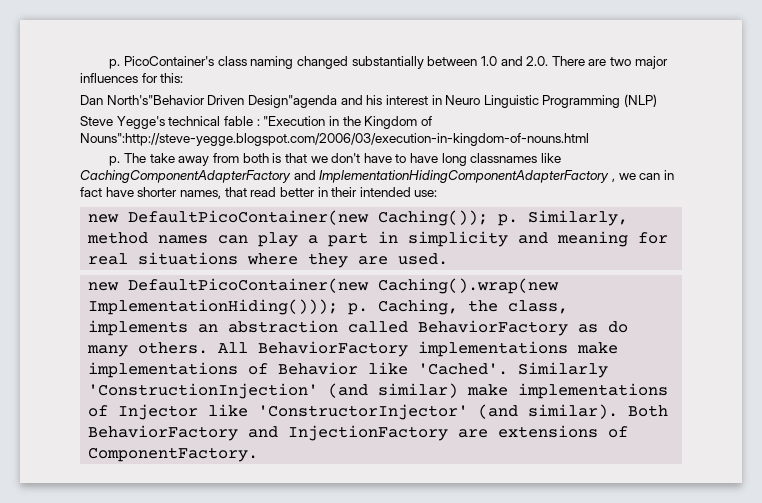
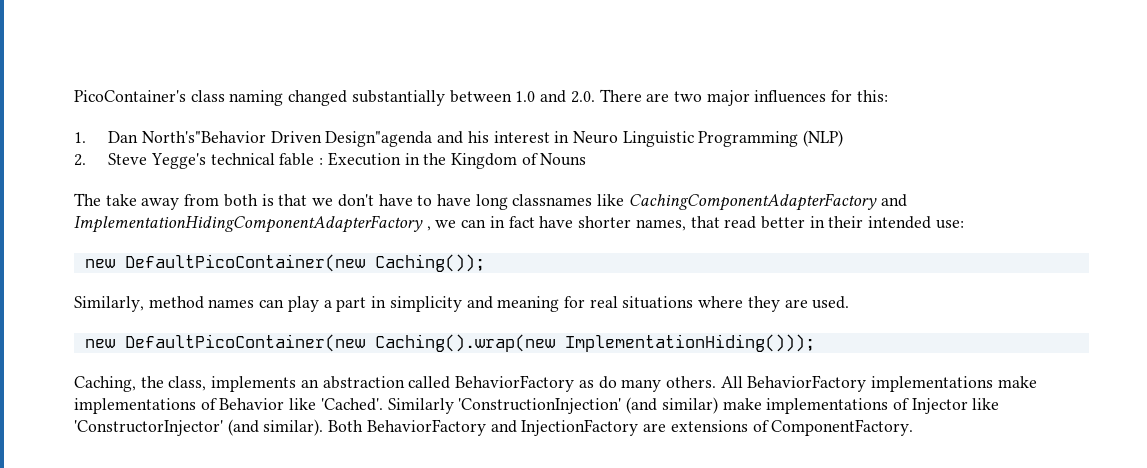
[109,59,121,69] p. -> (74, 96) none
(184, 78) none -> [74,132,86,143] 1.
(658, 100) none -> [74,154,86,166] 2.
[263,116,326,126] "Execution -> [327,152,401,166] Execution
[80,133,589,146] [109,156,121,166] Nouns":http://steve-yegge.blogspot.com/2006/03/execution-in-kingdom-of-nouns.html // p. -> [540,153,587,166] Nouns //
[498,214,519,226] p. -> (485, 263) //
[348,303,369,315] p. -> (815, 343) //

